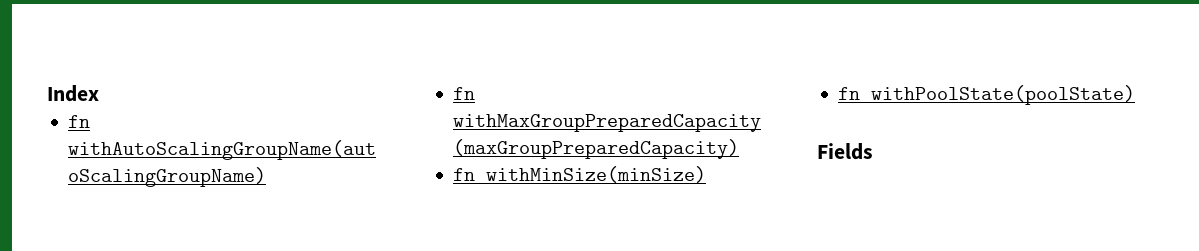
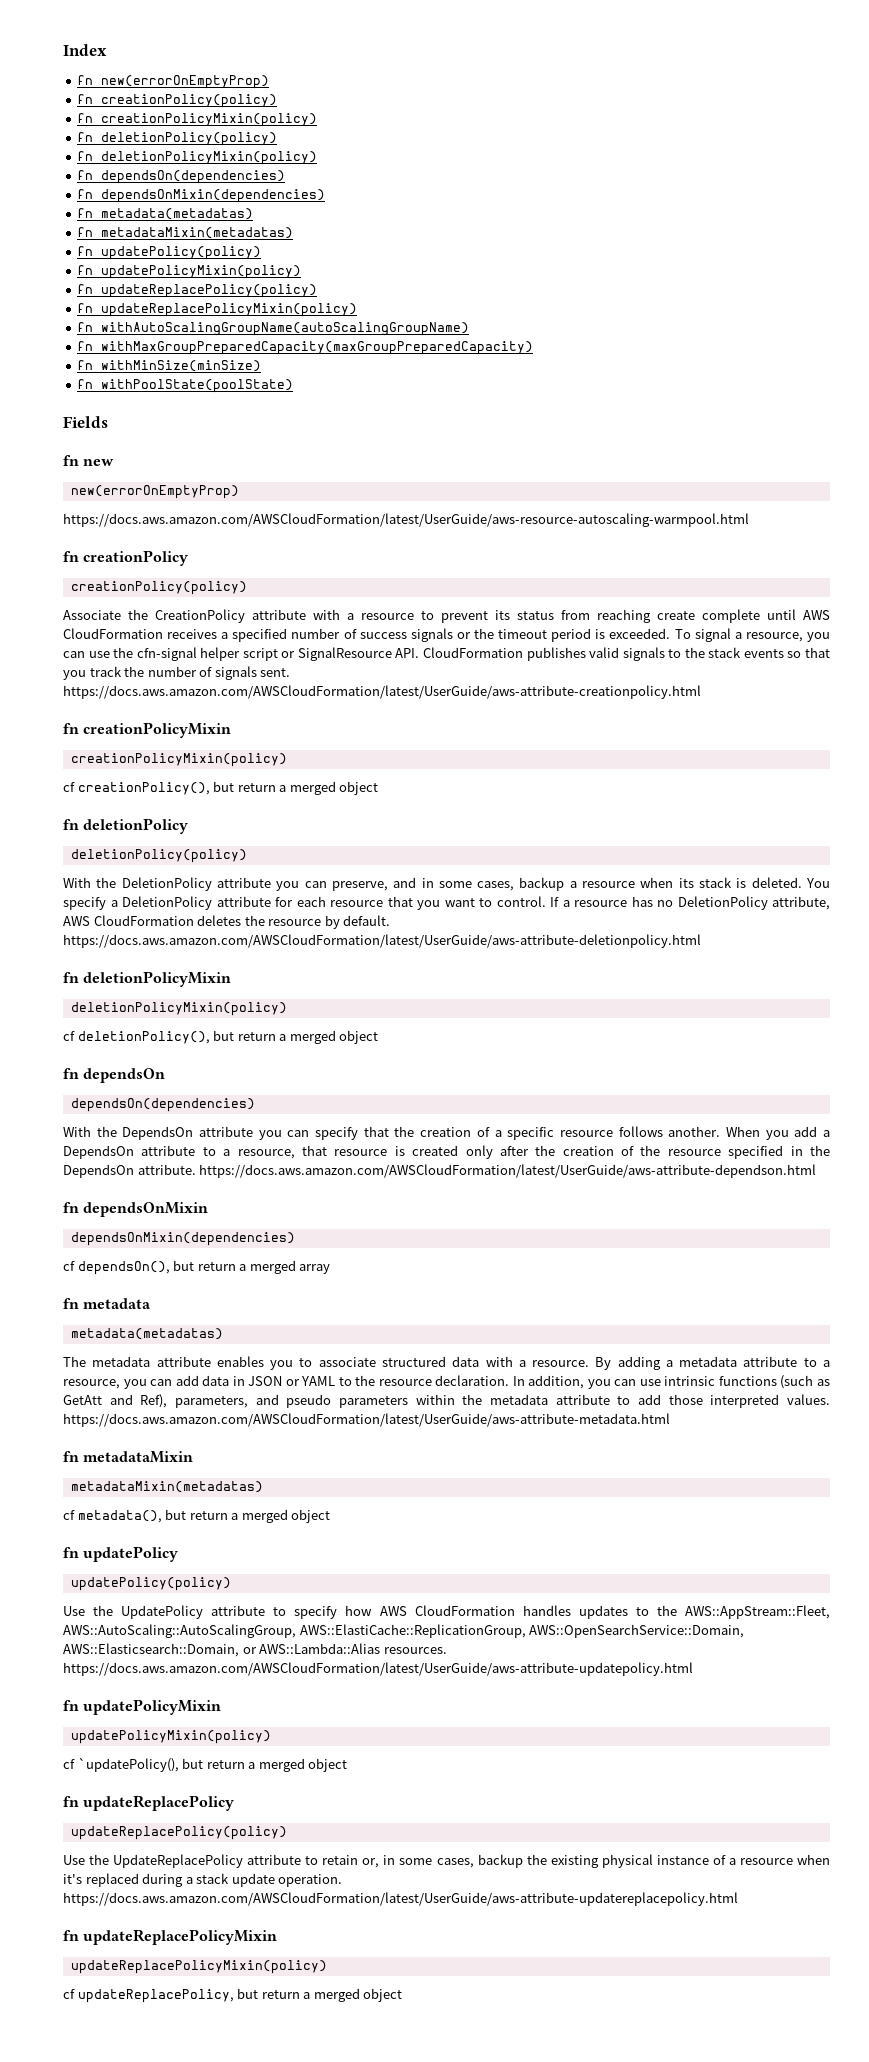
(99, 93) none -> [77,75,270,89] [77,94,278,108] [77,113,318,127] [77,132,278,146] [77,151,318,165] [77,170,286,184] [77,189,326,203] [77,208,254,220] [77,227,294,239] [77,246,262,260] [77,265,302,279] [77,284,318,298] [77,303,358,317] // fn new(errorOnEmptyProp) // fn creationPolicy(policy) // fn creationPolicyMixin(policy) // fn deletionPolicy(policy) // fn deletionPolicyMixin(policy) // fn dependsOn(dependencies) // fn dependsOnMixin(dependencies) // fn metadata(metadatas) // fn metadataMixin(metadatas) // fn updatePolicy(policy) // fn updatePolicyMixin(policy) // fn updateReplacePolicy(policy) // fn updateReplacePolicyMixin(policy)
(873, 151) none -> [63,455,115,466] [70,485,239,499] [63,513,749,527] [63,550,189,566] [70,581,247,595] [63,609,830,623] [63,628,830,642] [63,647,830,661] [63,666,291,680] [63,685,701,699] [63,722,232,738] [70,753,287,767] [63,781,379,795] [63,818,189,834] [70,849,247,863] [63,877,830,891] [63,896,830,910] [63,915,391,929] [63,934,701,948] [63,971,232,987] [70,1002,287,1016] [63,1030,379,1044] [63,1068,166,1083] [70,1098,255,1112] [63,1126,831,1140] [63,1145,831,1159] [63,1164,817,1178] [63,1202,209,1217] [70,1232,295,1246] [63,1260,331,1275] [63,1298,152,1309] [70,1328,223,1340] [63,1356,831,1370] [63,1375,830,1389] [63,1394,830,1408] [63,1413,670,1427] [63,1451,194,1463] [70,1481,263,1493] [63,1509,331,1523] [63,1546,179,1562] [70,1577,231,1591] [63,1605,831,1619] [63,1624,745,1638] [63,1643,447,1657] [63,1662,693,1676] [63,1699,222,1715] [70,1730,271,1744] [63,1757,348,1772] [63,1795,235,1811] [70,1826,287,1840] [63,1854,830,1868] [63,1873,343,1887] [63,1892,738,1906] [63,1929,278,1945] [70,1960,327,1974] [63,1988,403,2003] // fn new // new(errorOnEmptyProp) // https://docs.aws.amazon.com/AWSCloudFormation/latest/UserGuide/aws-resource-autoscaling-warmpool.html // fn creationPolicy // creationPolicy(policy) // Associate the CreationPolicy attribute with a resource to prevent its status from reaching create complete until AWS CloudFormation receives a specified number of success signals or the timeout period is exceeded. To signal a resource, you can use the cfn-signal helper script or SignalResource API. CloudFormation publishes valid signals to the stack events so that you track the number of signals sent. https://docs.aws.amazon.com/AWSCloudFormation/latest/UserGuide/aws-attribute-creationpolicy.html // fn creationPolicyMixin // creationPolicyMixin(policy) // cf creationPolicy(), but return a merged object // fn deletionPolicy // deletionPolicy(policy) // With the DeletionPolicy attribute you can preserve, and in some cases, backup a resource when its stack is deleted. You specify a DeletionPolicy attribute for each resource that you want to control. If a resource has no DeletionPolicy attribute, AWS CloudFormation deletes the resource by default. https://docs.aws.amazon.com/AWSCloudFormation/latest/UserGuide/aws-attribute-deletionpolicy.html // fn deletionPolicyMixin // deletionPolicyMixin(policy) // cf deletionPolicy(), but return a merged object // fn dependsOn // dependsOn(dependencies) // With the DependsOn attribute you can specify that the creation of a specific resource follows another. When you add a DependsOn attribute to a resource, that resource is created only after the creation of the resource specified in the DependsOn attribute. https://docs.aws.amazon.com/AWSCloudFormation/latest/UserGuide/aws-attribute-dependson.html // fn dependsOnMixin // dependsOnMixin(dependencies) // cf dependsOn(), but return a merged array // fn metadata // metadata(metadatas) // The metadata attribute enables you to associate structured data with a resource. By adding a metadata attribute to a resource, you can add data in JSON or YAML to the resource declaration. In addition, you can use intrinsic functions (such as GetAtt and Ref), parameters, and pseudo parameters within the metadata attribute to add those interpreted values. https://docs.aws.amazon.com/AWSCloudFormation/latest/UserGuide/aws-attribute-metadata.html // fn metadataMixin // metadataMixin(metadatas) // cf metadata(), but return a merged object // fn updatePolicy // updatePolicy(policy) // Use the UpdatePolicy attribute to specify how AWS CloudFormation handles updates to the AWS::AppStream::Fleet, AWS::AutoScaling::AutoScalingGroup, AWS::ElastiCache::ReplicationGroup, AWS::OpenSearchService::Domain, AWS::Elasticsearch::Domain, or AWS::Lambda::Alias resources. https://docs.aws.amazon.com/AWSCloudFormation/latest/UserGuide/aws-attribute-updatepolicy.html // fn updatePolicyMixin // updatePolicyMixin(policy) // cf `updatePolicy(), but return a merged object // fn updateReplacePolicy // updateReplacePolicy(policy) // Use the UpdateReplacePolicy attribute to retain or, in some cases, backup the existing physical instance of a resource when it's replaced during a stack update operation. https://docs.aws.amazon.com/AWSCloudFormation/latest/UserGuide/aws-attribute-updatereplacepolicy.html // fn updateReplacePolicyMixin // updateReplacePolicyMixin(policy) // cf updateReplacePolicy, but return a merged object

